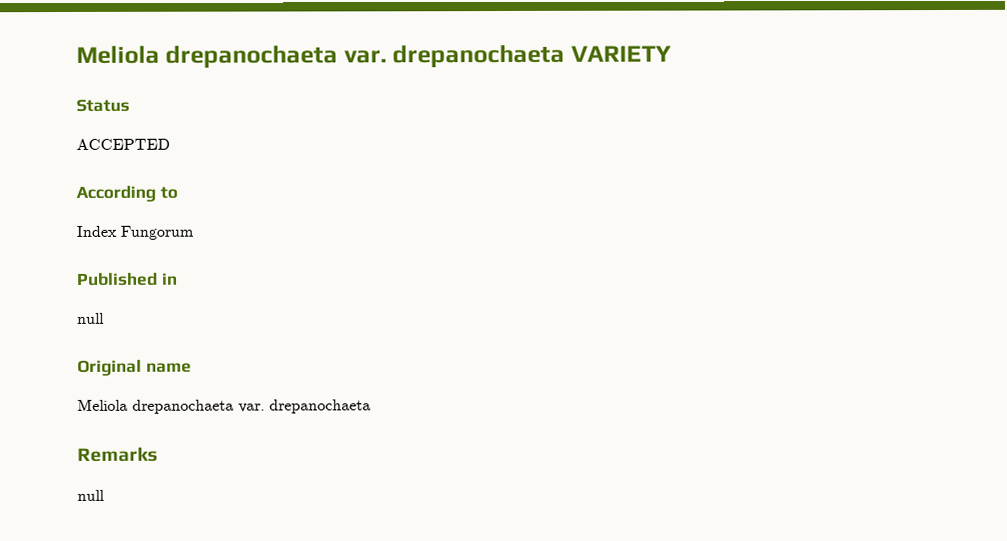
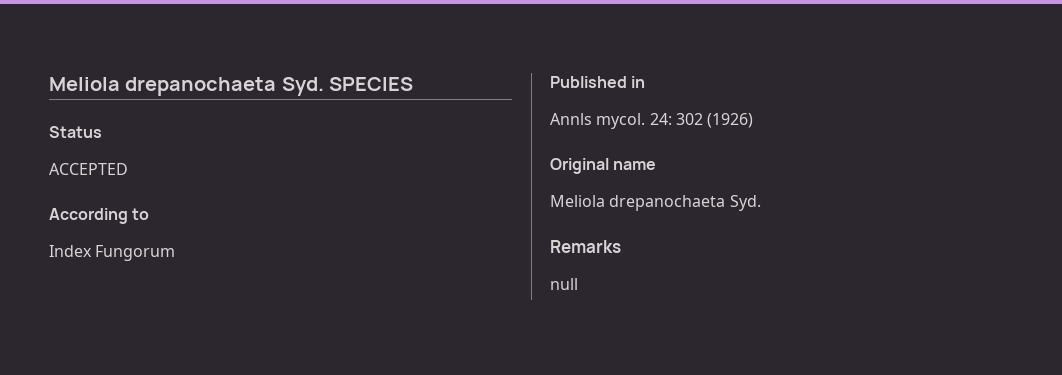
[76,44,672,68] Meliola drepanochaeta var. drepanochaeta VARIETY -> [49,77,414,96] Meliola drepanochaeta Syd. SPECIES
[77,312,105,324] null -> [550,113,754,129] Annls mycol. 24: 302 (1926)
[238,399,371,414] var. drepanochaeta -> [729,195,761,211] Syd.

